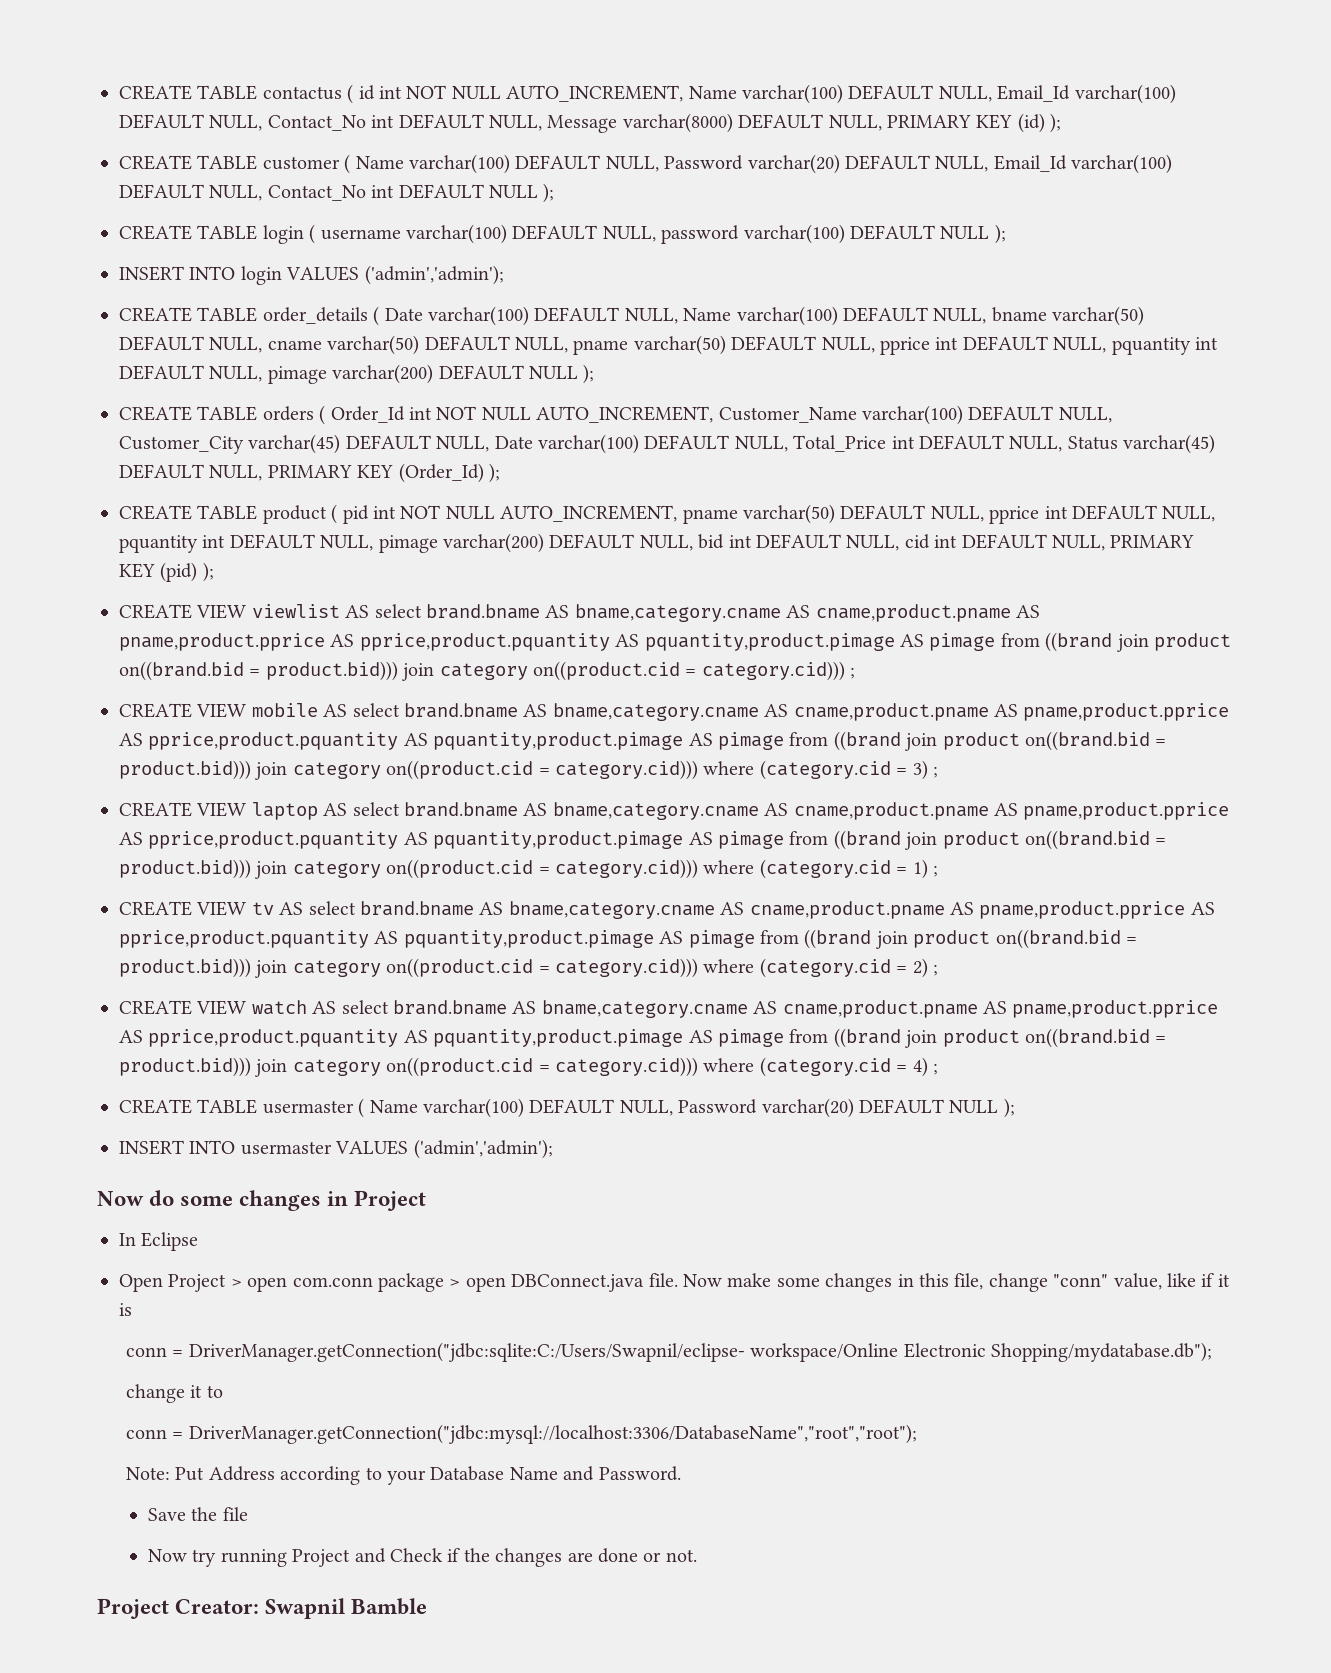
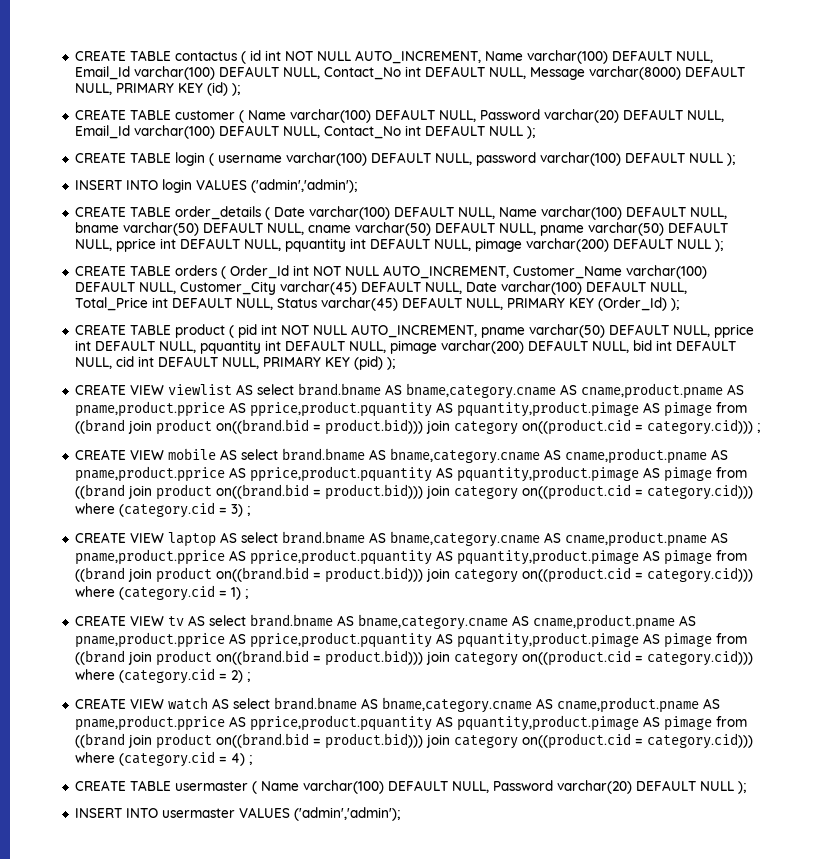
[97,1190,427,1211] [119,1232,199,1251] [119,1273,1230,1292] [119,1303,132,1316] [126,1342,1213,1362] [126,1384,223,1403] [126,1424,917,1444] [126,1466,681,1485] [148,1507,248,1521] [148,1548,697,1567] [97,1598,428,1619] // Now do some changes in Project // In Eclipse // Open Project > open com.conn package > open DBConnect.java file. Now make some changes in this file, change "conn" value, like if it is // conn = DriverManager.getConnection("jdbc:sqlite:C:/Users/Swapnil/eclipse- workspace/Online Electronic Shopping/mydatabase.db"); // change it to // conn = DriverManager.getConnection("jdbc:mysql://localhost:3306/DatabaseName","root","root"); // Note: Put Address according to your Database Name and Password. // Save the file // Now try running Project and Check if the changes are done or not. // Project Creator: Swapnil Bamble -> (400, 814) none

